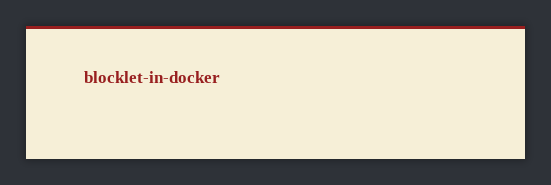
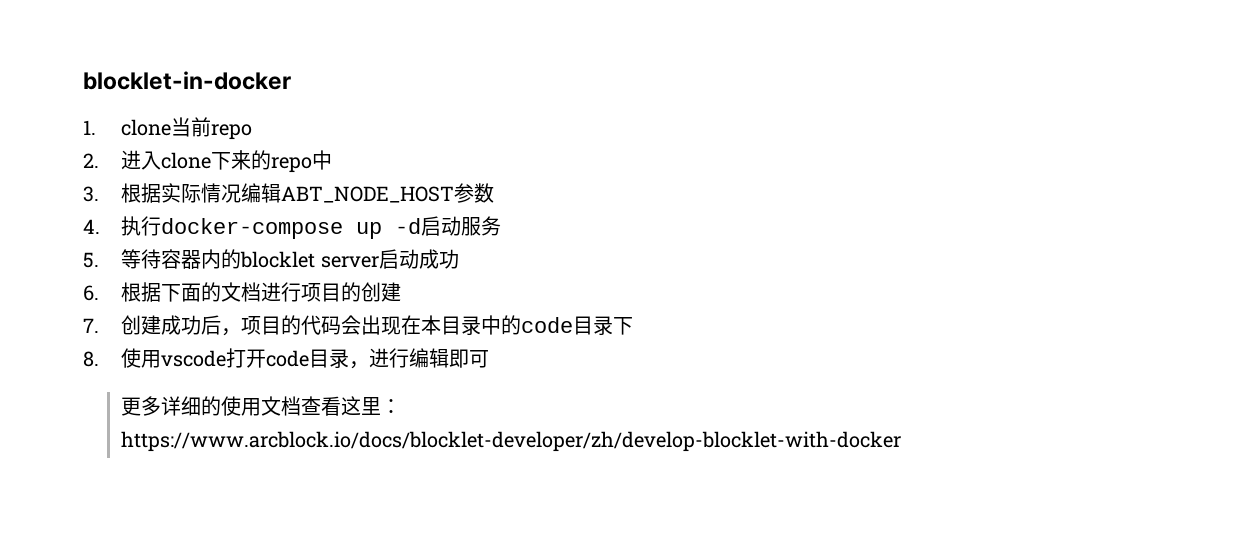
(220, 77) none -> [83,117,253,140] [83,150,333,173] [83,183,495,203] [83,216,502,239] [83,249,459,269] [83,282,402,302] [83,315,634,336] [83,348,490,369] [121,396,402,416] [121,431,902,452] // 1. clone当前repo // 2.进入clone下来的repo中 // 3.根据实际情况编辑ABT_NODE_HOST参数 // 4.执行docker-compose up -d启动服务 // 5.等待容器内的blocklet server启动成功 // 6.根据下面的文档进行项目的创建 // 7.创建成功后，项目的代码会出现在本目录中的code目录下 // 8.使用vscode打开code目录，进行编辑即可 // 更多详细的使用文档查看这里：https://www.arcblock.io/docs/blocklet-developer/zh/develop-blocklet-with-docker

